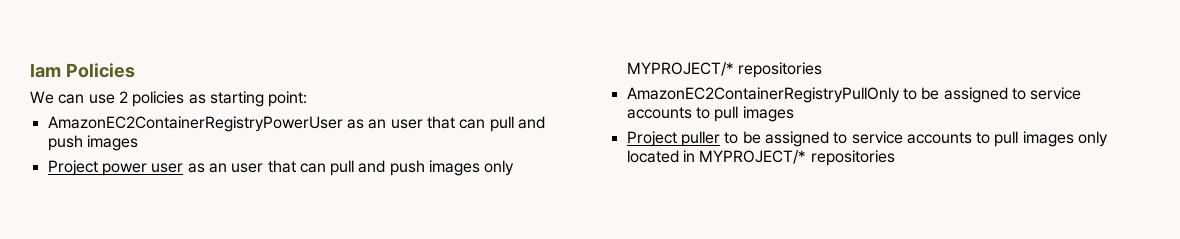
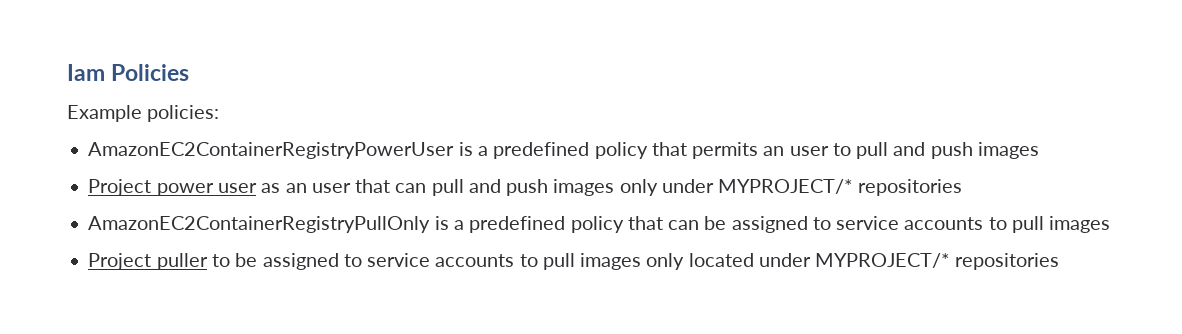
[30,91,308,107] [47,116,486,132] We can use 2 policies as starting point: // AmazonEC2ContainerRegistryPowerUser as an user that can -> [67,105,220,122] [88,142,851,159] Example policies: // AmazonEC2ContainerRegistryPowerUser is a predefined policy that permits an user to
(515, 168) none -> [661,179,714,193] under
[902,88,917,100] to -> [434,216,700,233] is a predefined policy that can
[682,150,695,162] in -> [758,253,811,267] under

